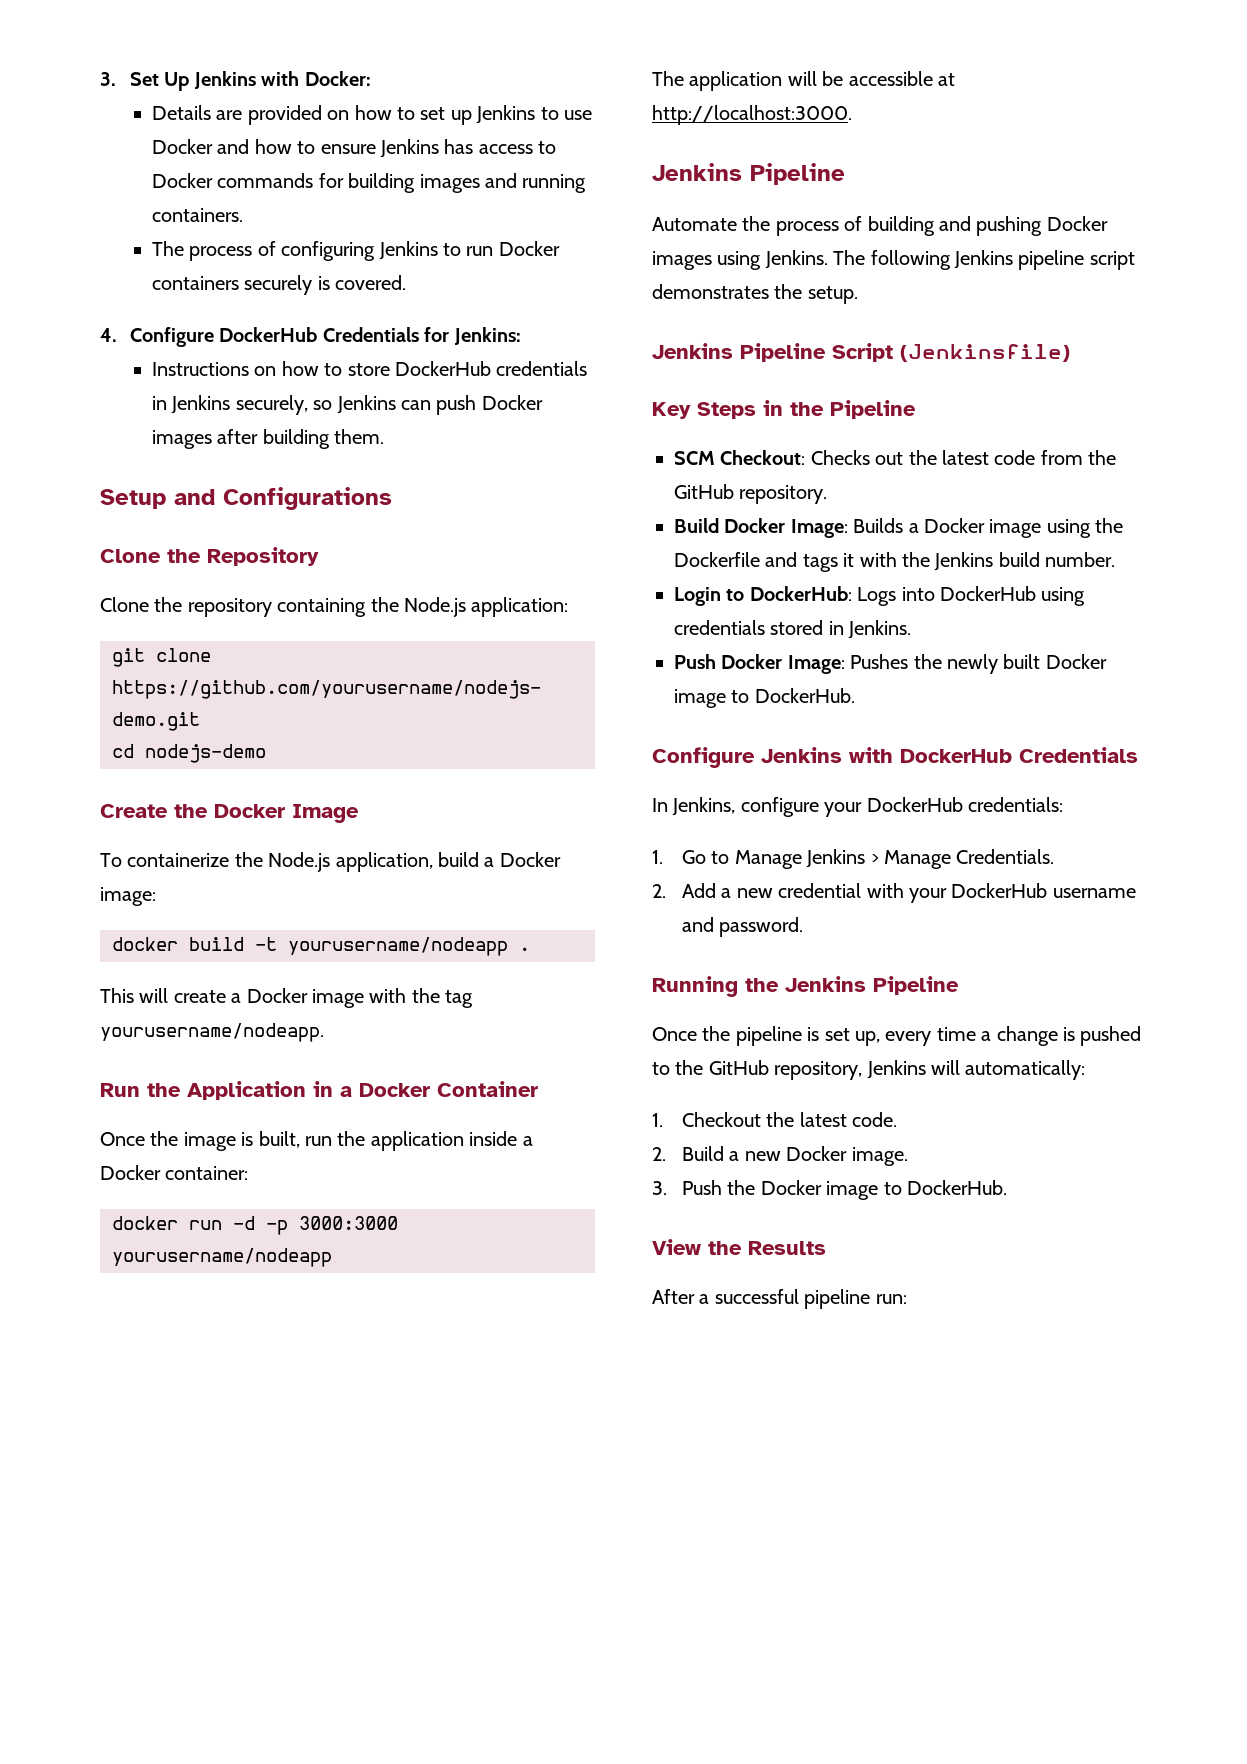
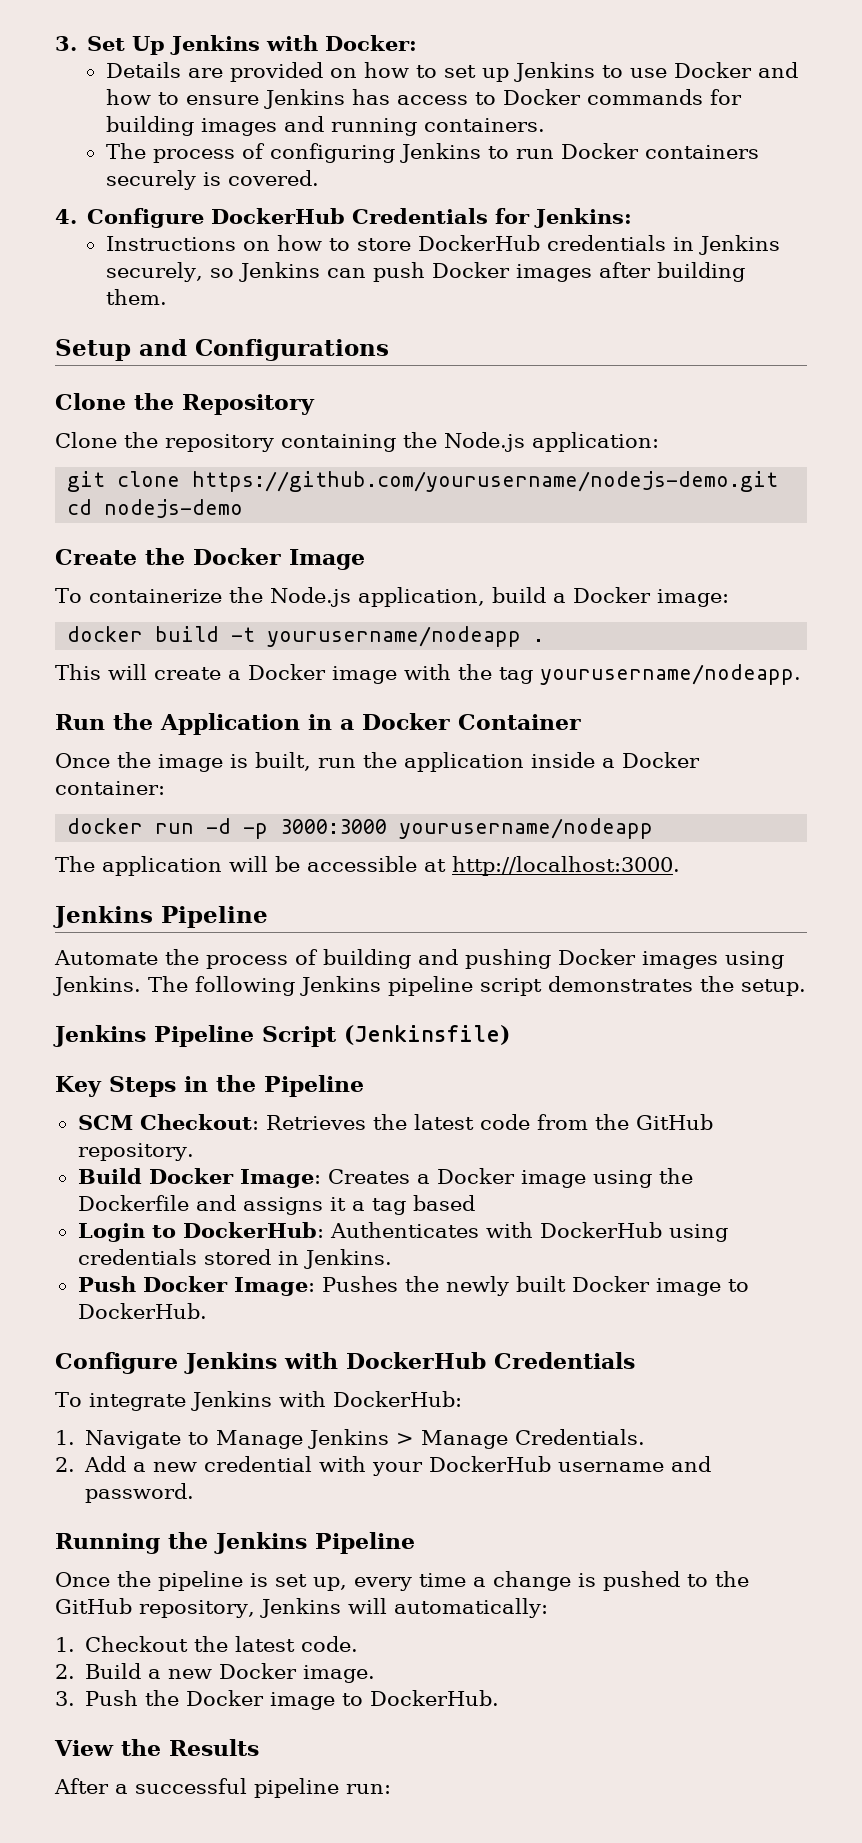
[810,450,904,465] Checks out -> [265,1115,366,1130] Retrieves
[853,518,904,533] Builds -> [327,1169,410,1184] Creates
[802,552,1116,572] tags it with the Jenkins build number. -> [242,1195,475,1215] assigns it a tag based
[857,587,935,606] Logs into -> [329,1222,533,1238] Authenticates with
[652,797,1063,817] [652,850,707,864] In Jenkins, configure your DockerHub credentials: // 1. Go -> [55,1391,462,1411] [55,1430,182,1449] To integrate Jenkins with DockerHub: // 1. Navigate

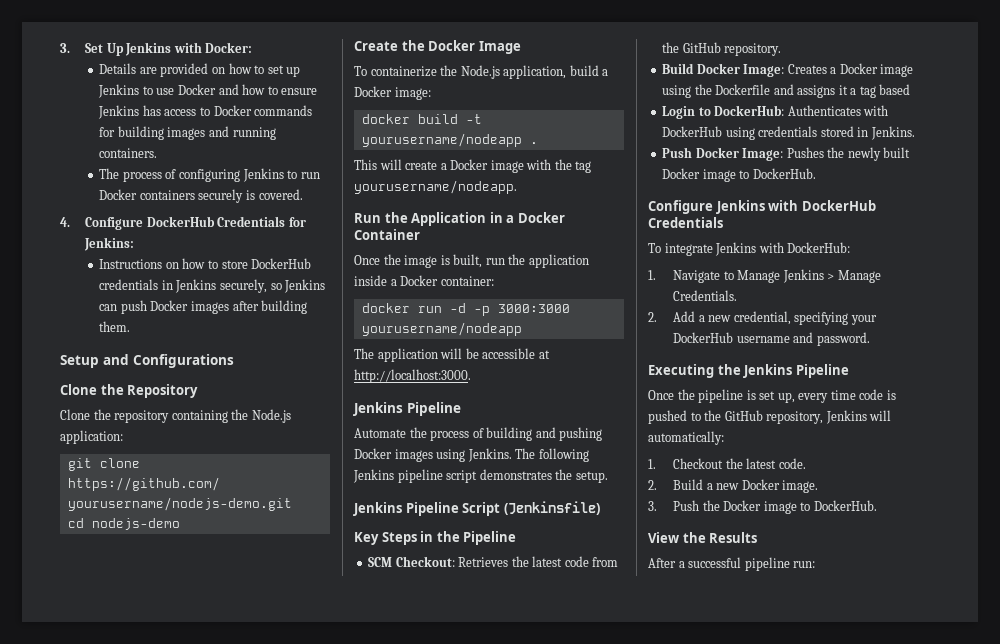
[204,1456,367,1472] credential with -> [733,311,849,325] credential, specifying
[55,1533,160,1554] Running -> [648,364,714,378] Executing
[473,1571,571,1591] a change -> [859,389,884,400] code

